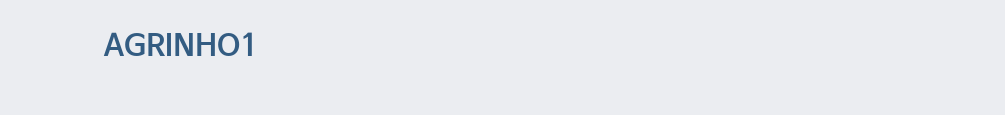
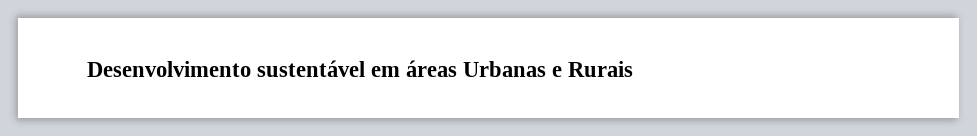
[103,32,258,56] AGRINHO1 -> [87,60,634,77] Desenvolvimento sustentável em áreas Urbanas e Rurais

